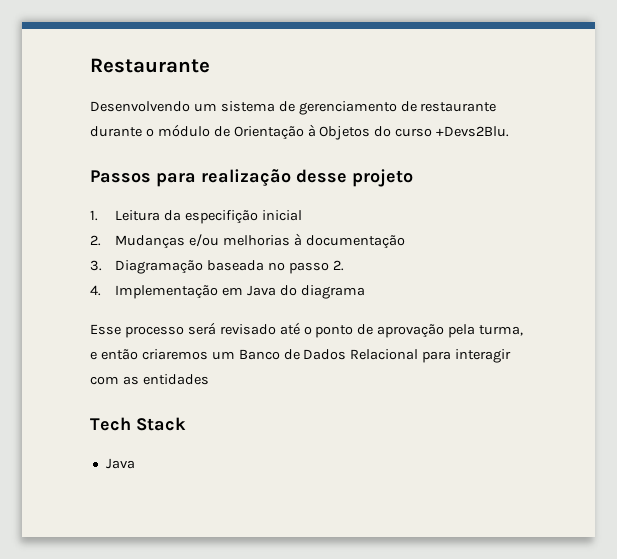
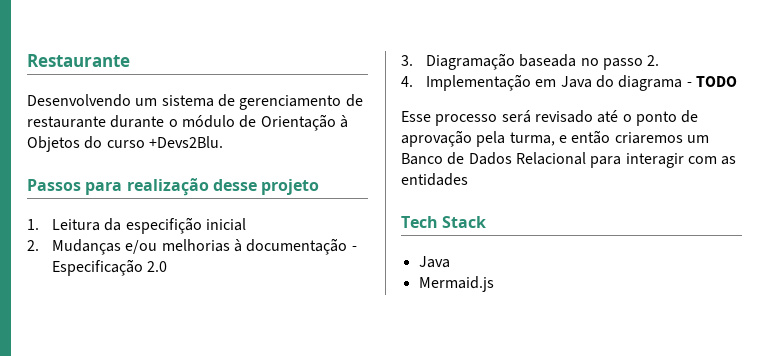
(406, 242) none -> [351,246,357,251] [52,259,168,276] - Especificação 2.0
(366, 292) none -> [686,76,737,87] - TODO
(135, 463) none -> [418,276,494,292] // Mermaid.js

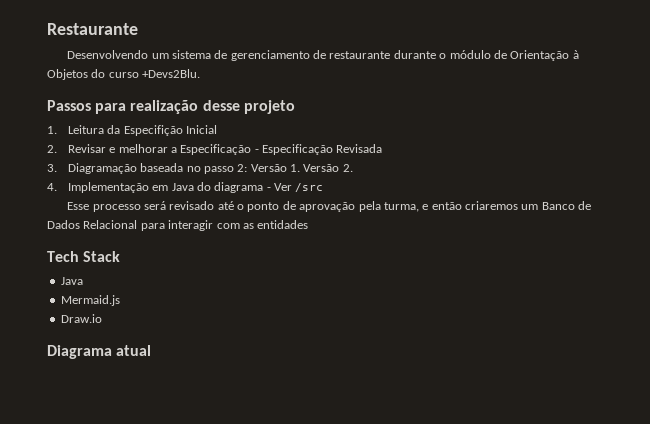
[125,217,247,234] [27,238,348,255] especifição inicial // 2. Mudanças e/ou melhorias à documentação -> [123,125,217,136] [47,144,252,155] Especifição Inicial // 2. Revisar e melhorar a Especificação
[147,261,168,272] 2.0 -> [336,144,383,153] Revisada
(644, 64) none -> [237,164,340,172] 2: Versão 1. Versão
[695,76,737,87] TODO -> [274,183,324,192] Ver /src
(494, 284) none -> [60,314,102,323] [47,345,152,359] // Draw.io // Diagrama atual

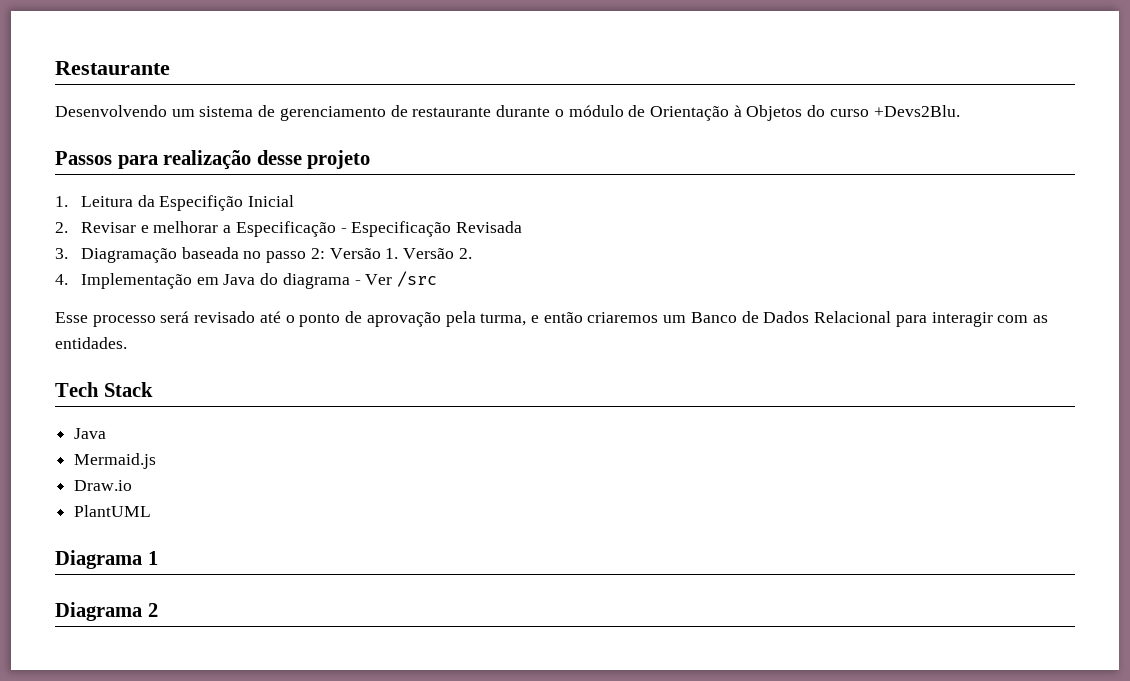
[257,220,309,229] entidades -> [55,337,127,349] entidades.
[47,345,152,359] // Diagrama atual -> [74,505,152,517] [55,550,158,569] [55,602,158,621] // PlantUML // Diagrama 1 // Diagrama 2

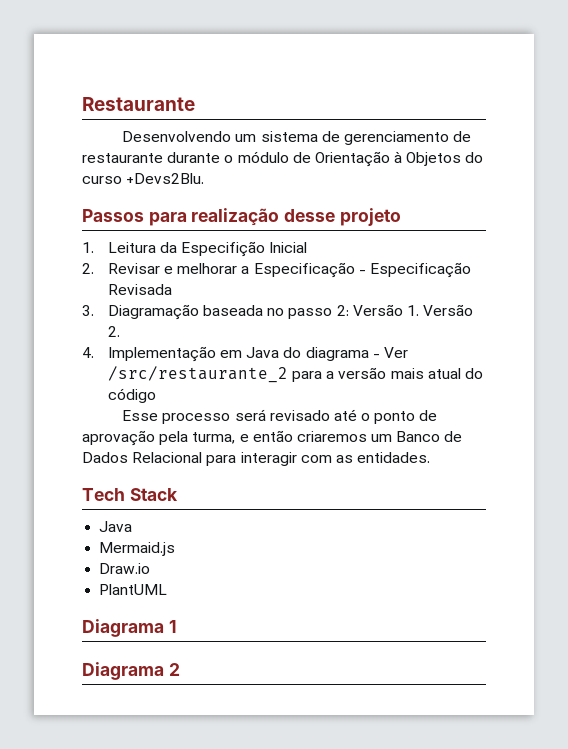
[397,271,438,287] /src -> [107,366,483,383] [107,388,156,403] /src/restaurante_2 para a versão mais atual do código

